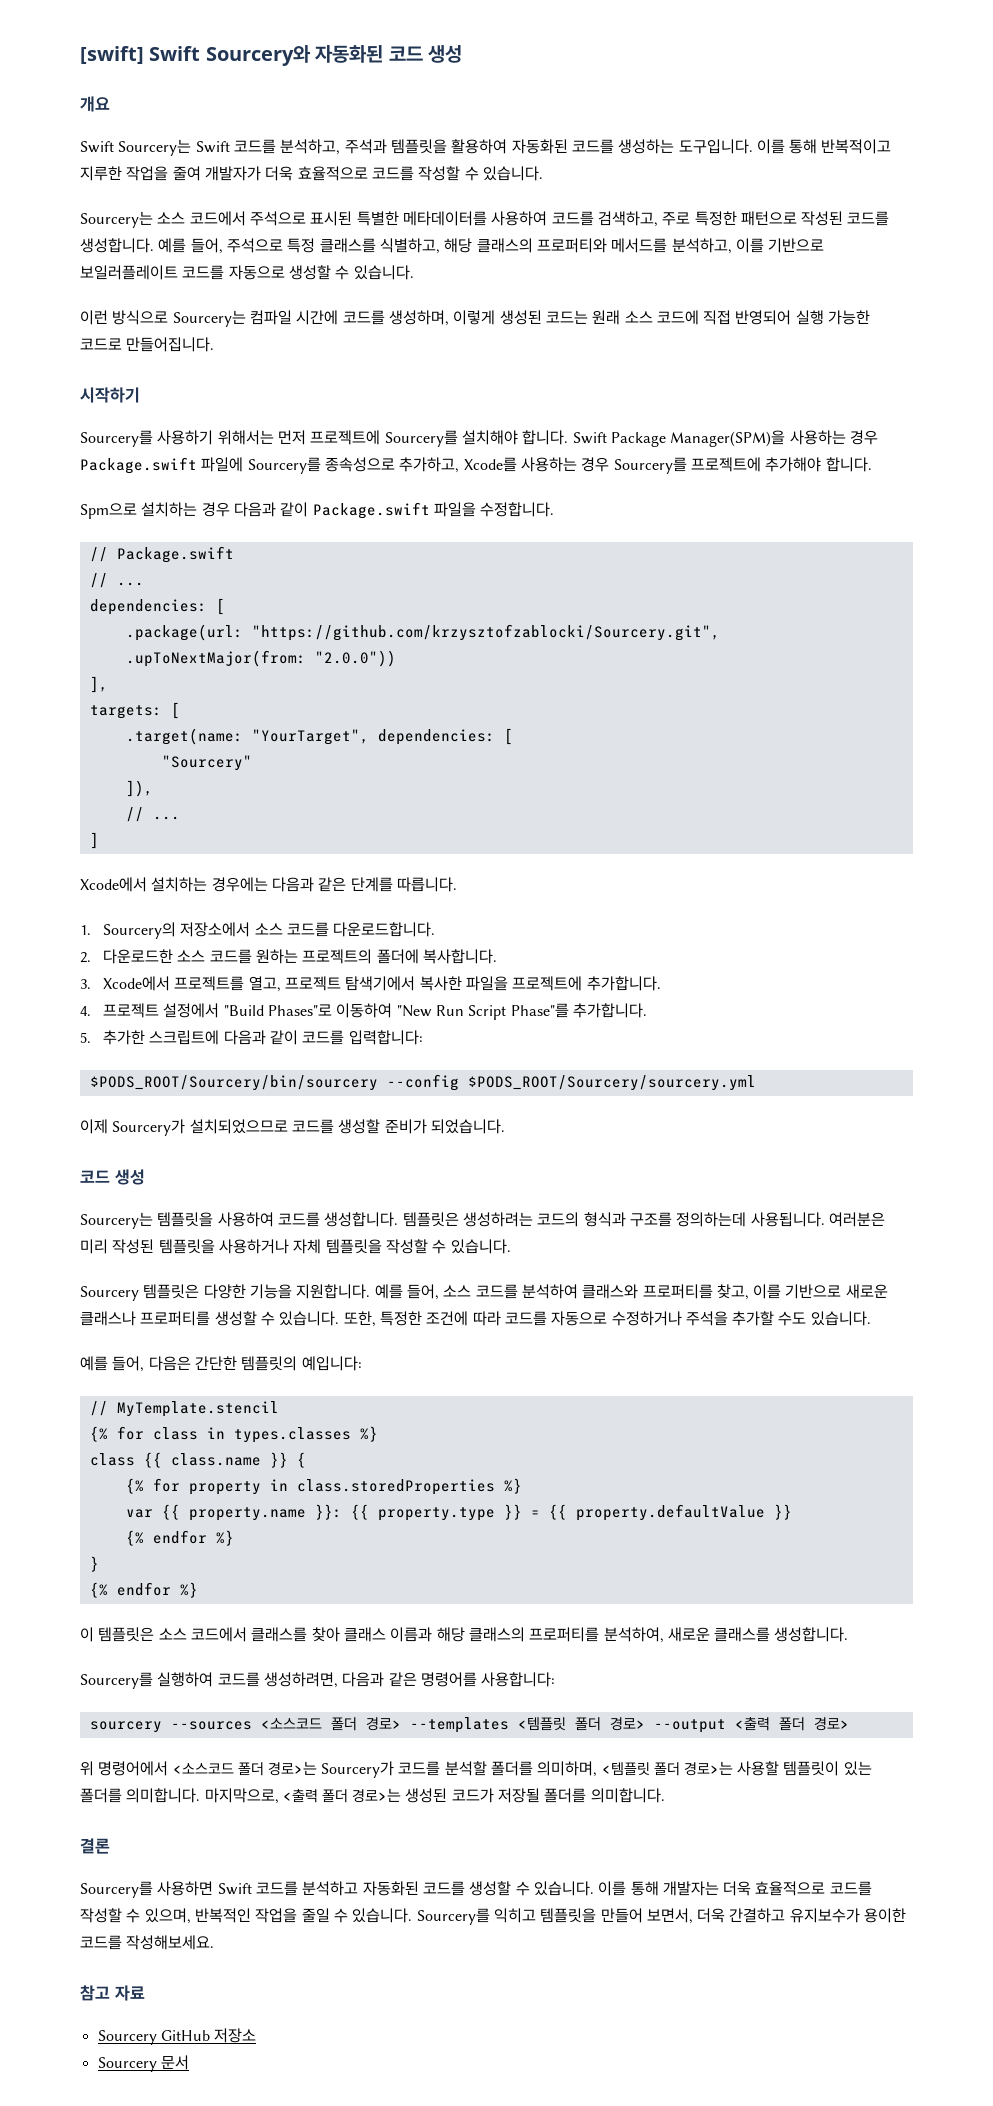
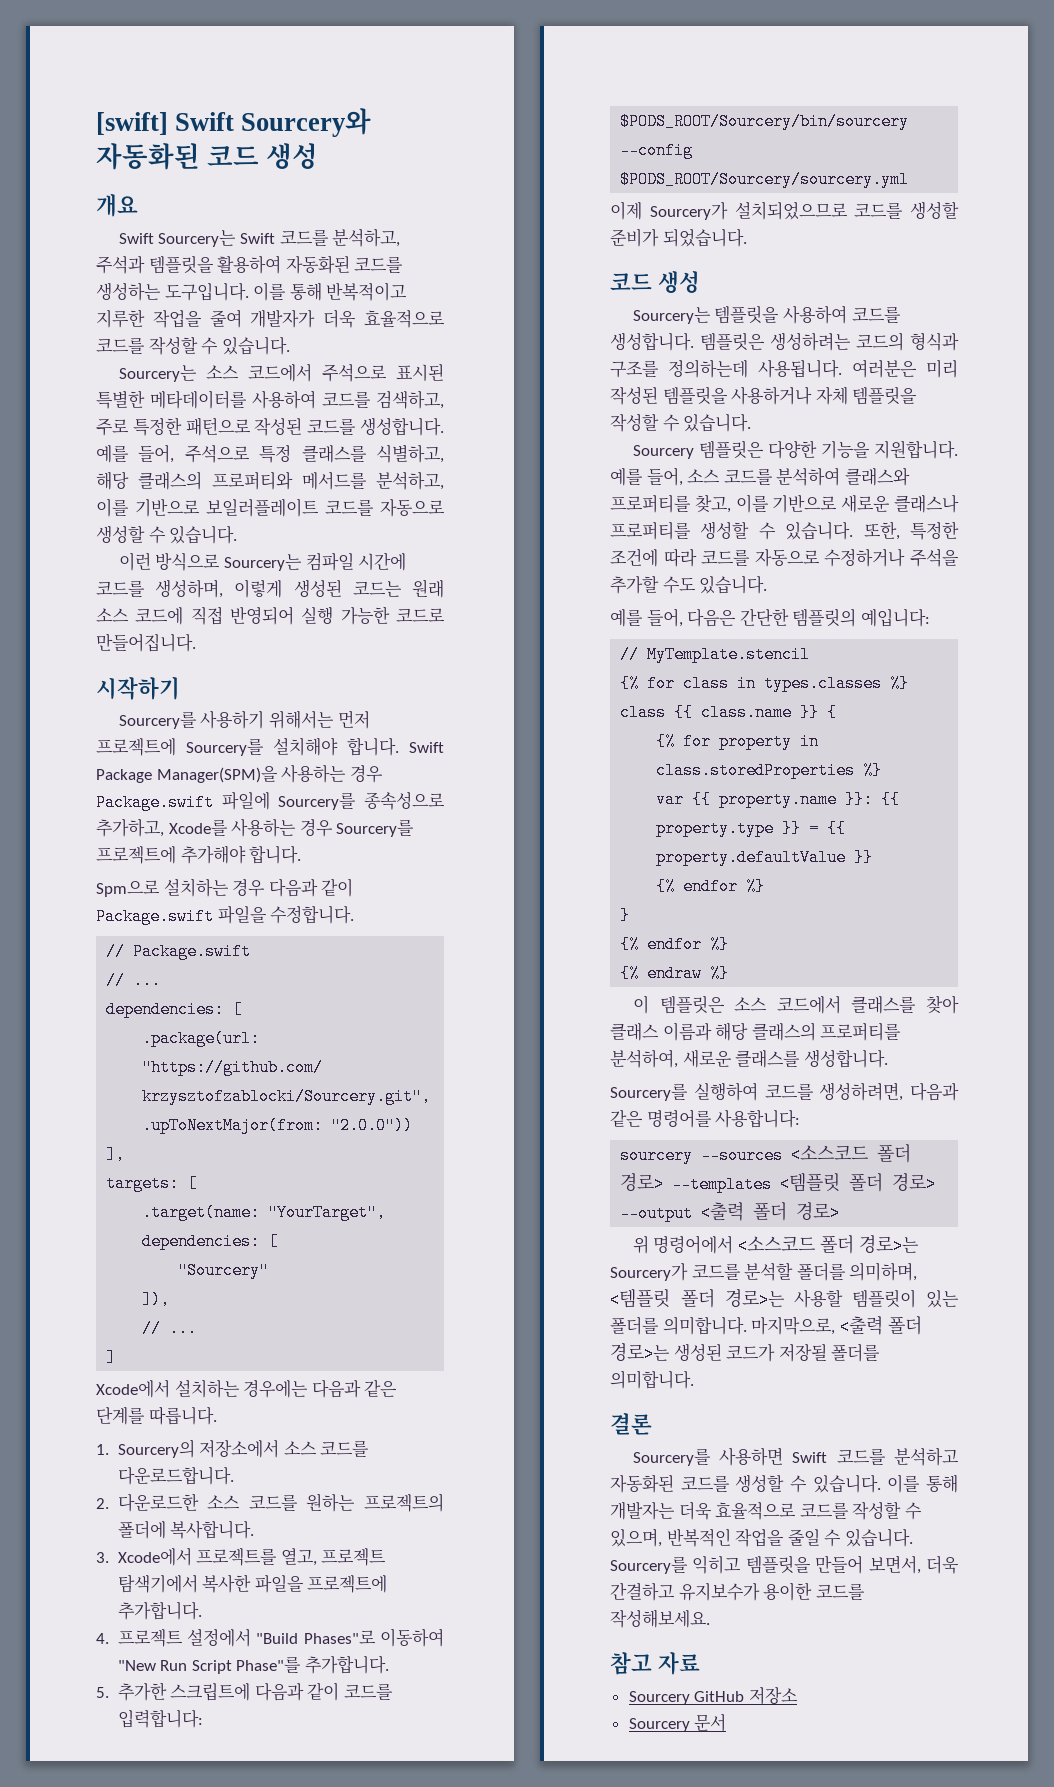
(198, 1590) none -> [620,965,730,982] // {% endraw %}

